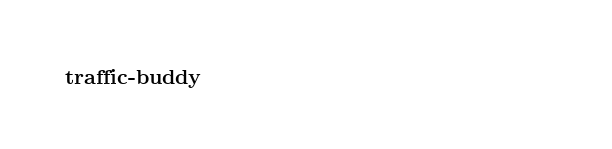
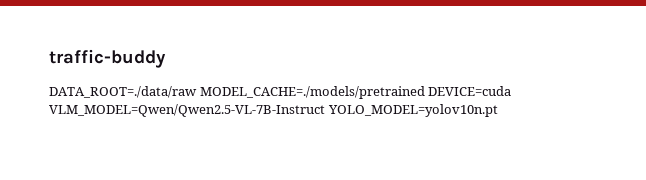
(201, 78) none -> [49,86,512,99] [49,104,498,117] // DATA_ROOT=./data/raw MODEL_CACHE=./models/pretrained DEVICE=cuda VLM_MODEL=Qwen/Qwen2.5-VL-7B-Instruct YOLO_MODEL=yolov10n.pt

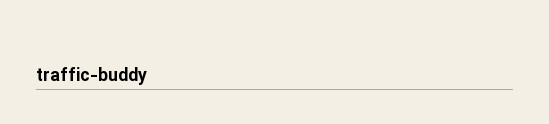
[49,86,512,99] [49,104,498,117] // DATA_ROOT=./data/raw MODEL_CACHE=./models/pretrained DEVICE=cuda VLM_MODEL=Qwen/Qwen2.5-VL-7B-Instruct YOLO_MODEL=yolov10n.pt -> (147, 76) none

